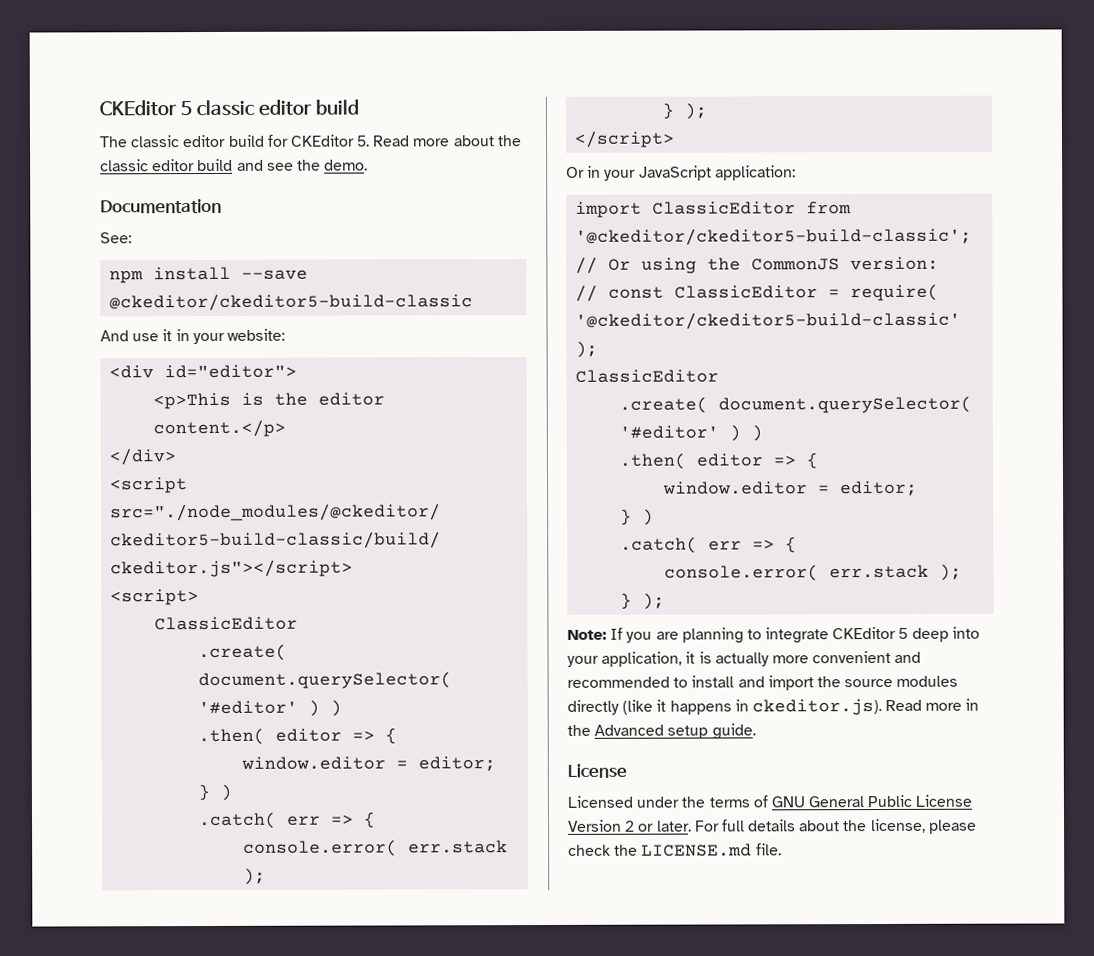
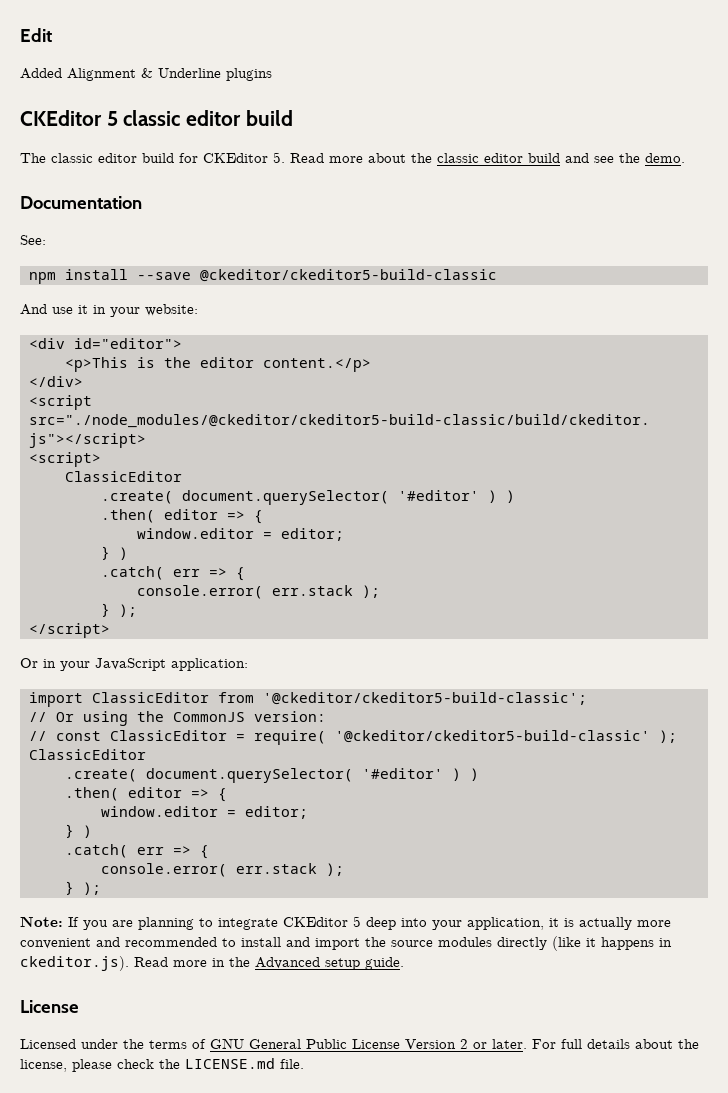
(99, 108) none -> [20,28,52,42] [20,68,272,81] Edit // Added Alignment & Underline plugins //

